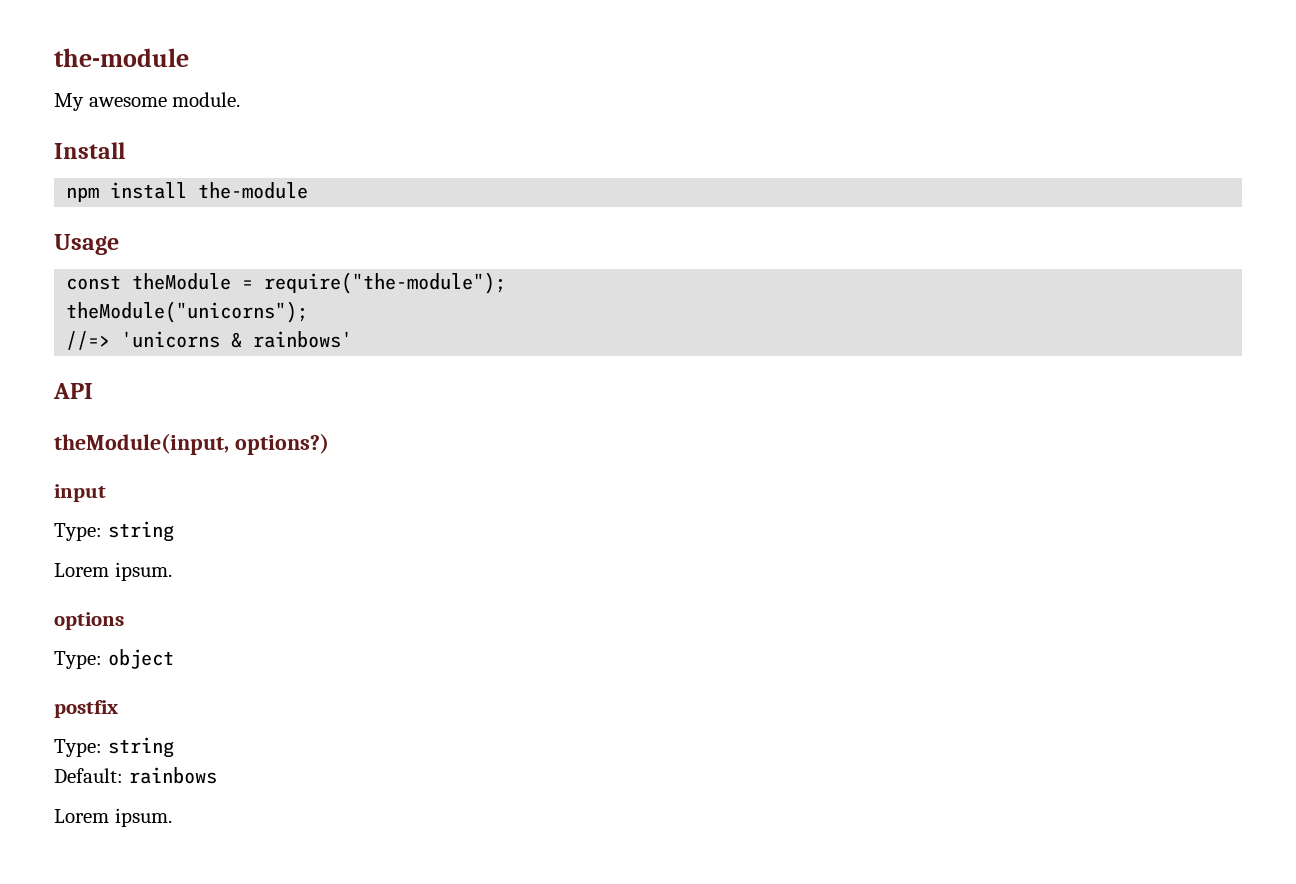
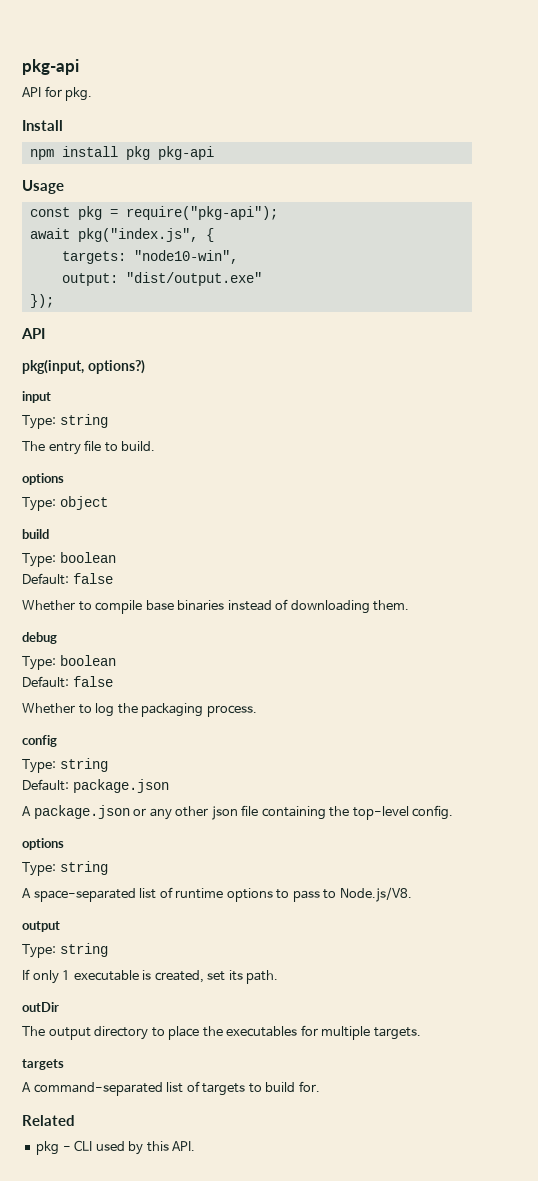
[54,48,189,67] [54,92,241,111] the-module // My awesome module. -> [22,59,79,75] [22,86,93,101] pkg-api // API for pkg.
[198,182,309,199] the-module -> [125,146,214,160] pkg pkg-api
[132,272,507,294] [66,301,309,323] [66,331,353,350] theModule = require("the-module"); // theModule("unicorns"); // //=> 'unicorns & rainbows' -> [77,206,278,220] [29,228,214,242] [61,250,238,264] [61,272,262,286] [29,294,54,308] pkg = require("pkg-api"); // await pkg("index.js", { // targets: "node10-win", // output: "dist/output.exe" // });
[54,433,229,455] theModule(input, -> [22,360,84,374] pkg(input,
[54,562,172,581] [54,612,124,630] [54,649,174,669] [54,700,118,718] [54,737,174,758] [54,767,217,784] [54,808,172,827] Lorem ipsum. // options // Type: object // postfix // Type: string // Default: rainbows // Lorem ipsum. -> [22,440,156,455] [22,473,64,485] [22,496,108,511] [22,529,49,539] [22,552,116,567] [22,573,113,585] [22,599,410,614] [22,632,57,644] [22,655,116,670] [22,676,113,688] [22,703,257,717] [22,735,57,747] [22,758,108,773] [22,779,169,793] [22,805,454,820] [22,838,64,850] [22,861,108,876] [22,887,412,902] [22,921,60,932] [22,943,108,958] [22,969,279,984] [22,1002,59,1012] [22,1025,421,1040] [22,1059,64,1070] [22,1081,320,1096] [22,1115,75,1126] [36,1140,196,1155] The entry file to build. // options // Type: object // build // Type: boolean // Default: false // Whether to compile base binaries instead of downloading them. // debug // Type: boolean // Default: false // Whether to log the packaging process. // config // Type: string // Default: package.json // A package.json or any other json file containing the top-level config. // options // Type: string // A space-separated list of runtime options to pass to Node.js/V8. // output // Type: string // If only 1 executable is created, set its path. // outDir // The output directory to place the executables for multiple targets. // targets // A command-separated list of targets to build for. // Related // pkg - CLI used by this API.

